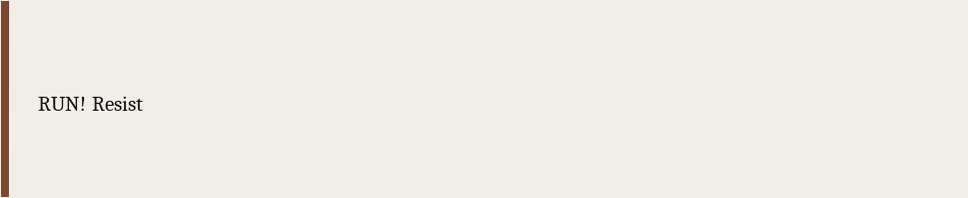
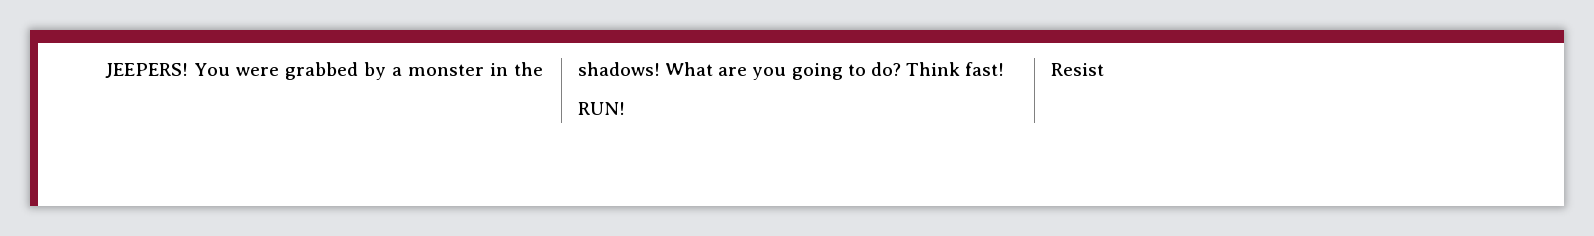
(37, 103) none -> [105,62,1005,80] JEEPERS! You were grabbed by a monster in the shadows! What are you going to do? Think fast! //
(87, 103) none -> (625, 108) //

